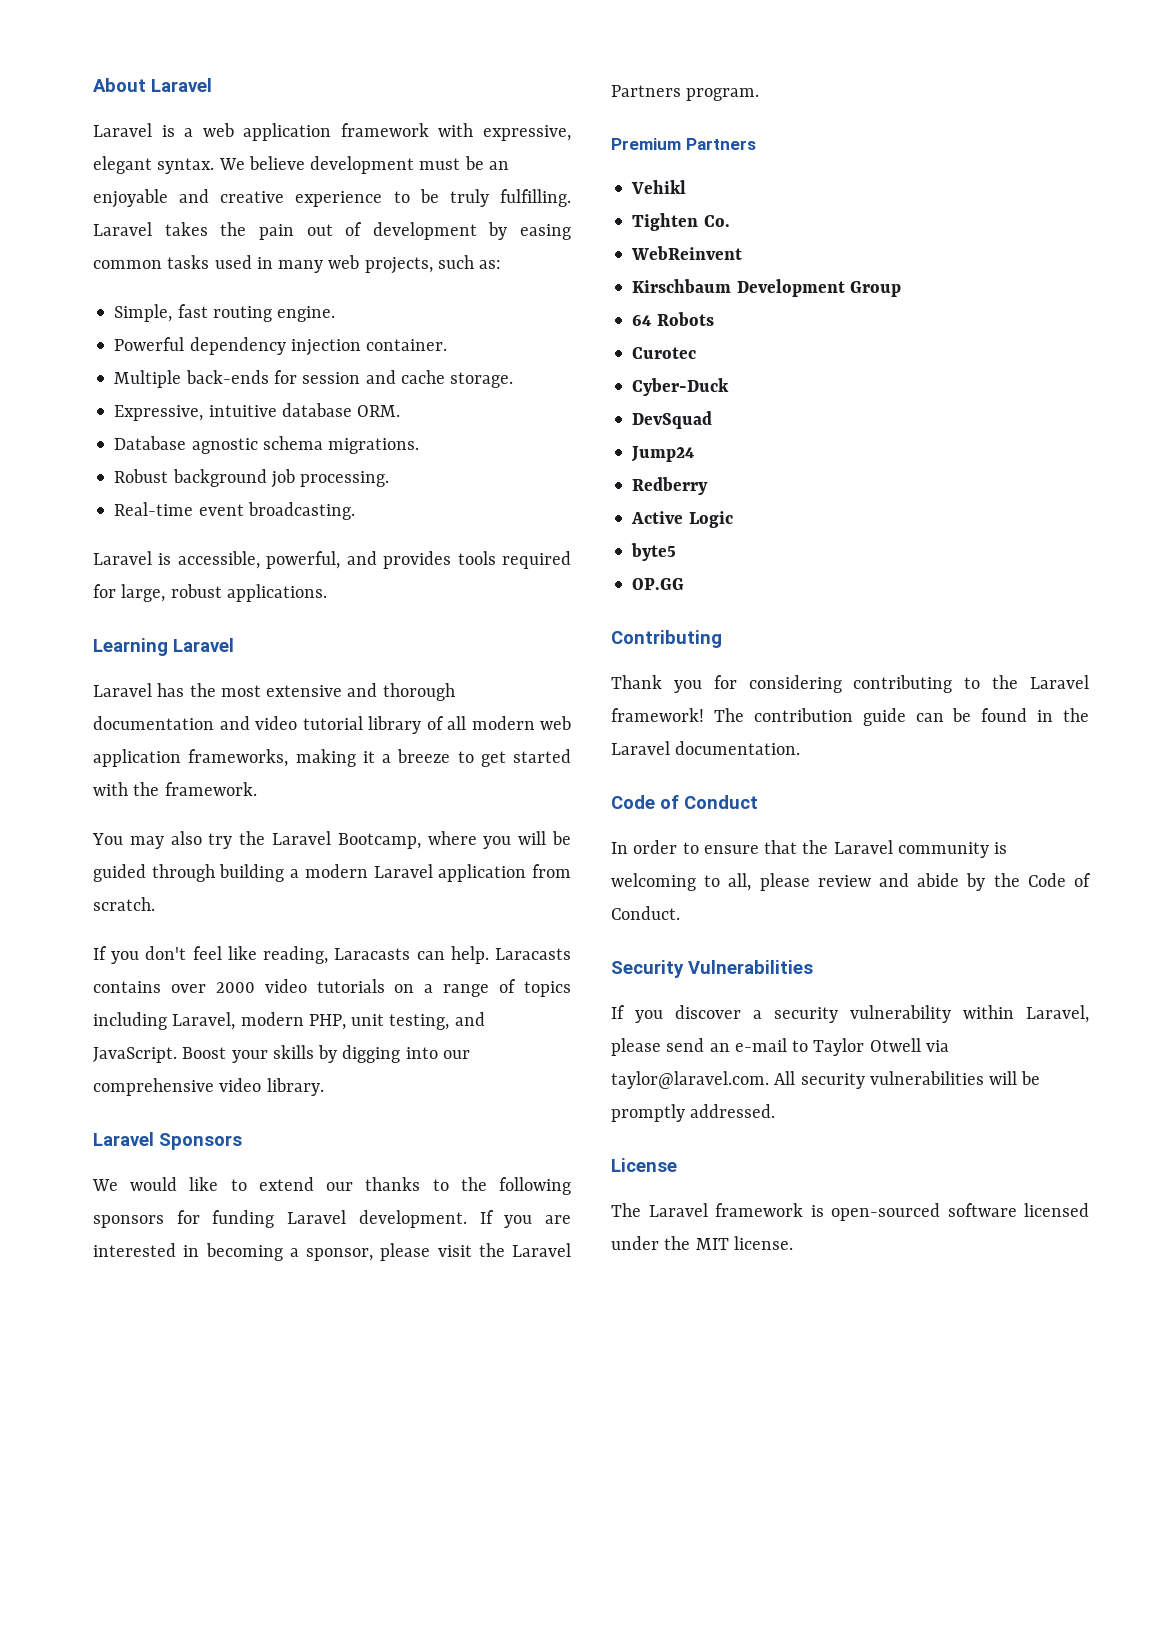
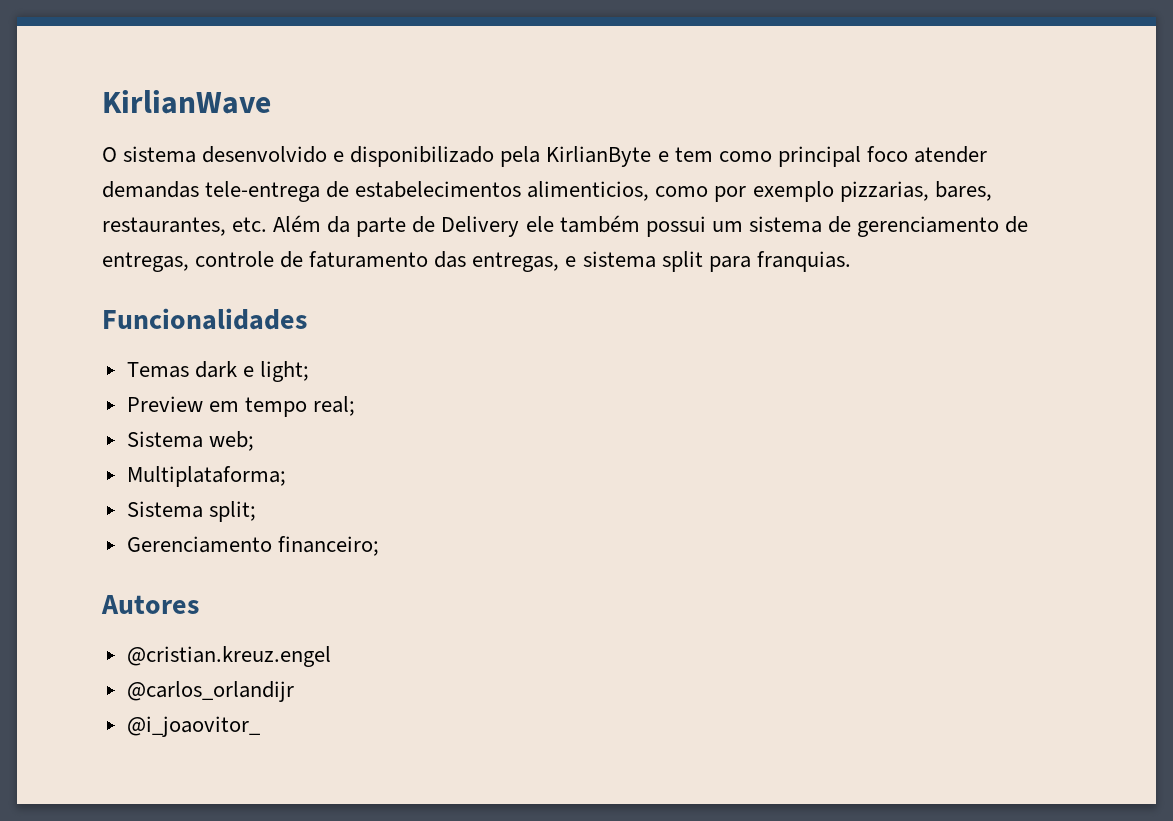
[93,78,212,92] [93,123,571,141] [93,156,509,174] [93,189,572,208] [93,222,571,240] [93,255,502,274] [114,304,336,322] [114,337,448,356] [114,370,514,388] [114,403,401,421] [114,436,420,454] [114,469,390,488] [114,502,355,520] [93,551,571,569] [93,584,327,602] [93,638,234,656] [93,683,455,701] [93,716,571,734] [93,749,571,767] [93,782,257,796] [92,831,572,849] [93,864,571,882] [93,897,155,911] [93,946,571,964] [93,979,572,997] [93,1012,485,1030] [93,1045,470,1063] [93,1078,324,1096] [93,1132,242,1150] [92,1177,571,1195] [93,1210,571,1228] [93,1243,571,1261] [611,85,760,101] [611,138,756,150] [631,180,687,194] [632,213,730,231] [631,246,743,260] [632,279,901,297] [632,312,714,326] [632,347,697,359] [632,378,730,396] [632,411,713,429] [631,446,695,462] [632,477,709,495] [631,511,733,528] [631,543,677,561] [632,578,685,590] [611,630,722,648] [611,675,1089,693] [611,708,1089,726] [611,741,801,755] [611,795,758,809] [611,840,1008,858] [611,873,1091,891] [611,906,680,920] [611,960,813,978] [611,1005,1089,1023] [611,1038,949,1056] [611,1071,1041,1089] [611,1104,776,1122] [611,1158,677,1172] [611,1203,1089,1221] [611,1236,793,1250] About Laravel // Laravel is a web application framework with expressive, elegant syntax. We believe development must be an enjoyable and creative experience to be truly fulfilling. Laravel takes the pain out of development by easing common tasks used in many web projects, such as: // Simple, fast routing engine. // Powerful dependency injection container. // Multiple back-ends for session and cache storage. // Expressive, intuitive database ORM. // Database agnostic schema migrations. // Robust background job processing. // Real-time event broadcasting. // Laravel is accessible, powerful, and provides tools required for large, robust applications. // Learning Laravel // Laravel has the most extensive and thorough documentation and video tutorial library of all modern web application frameworks, making it a breeze to get started with the framework. // You may also try the Laravel Bootcamp, where you will be guided through building a modern Laravel application from scratch. // If you don't feel like reading, Laracasts can help. Laracasts contains over 2000 video tutorials on a range of topics including Laravel, modern PHP, unit testing, and JavaScript. Boost your skills by digging into our comprehensive video library. // Laravel Sponsors // We would like to extend our thanks to the following sponsors for funding Laravel development. If you are interested in becoming a sponsor, please visit the Laravel Partners program. // Premium Partners // Vehikl // Tighten Co. // WebReinvent // Kirschbaum Development Group // 64 Robots // Curotec // Cyber-Duck // DevSquad // Jump24 // Redberry // Active Logic // byte5 // OP.GG // Contributing // Thank you for considering contributing to the Laravel framework! The contribution guide can be found in the Laravel documentation. // Code of Conduct // In order to ensure that the Laravel community is welcoming to all, please review and abide by the Code of Conduct. // Security Vulnerabilities // If you discover a security vulnerability within Laravel, please send an e-mail to Taylor Otwell via taylor@laravel.com. All security vulnerabilities will be promptly addressed. // License // The Laravel framework is open-sourced software licensed under the MIT license. -> [102,90,271,114] [102,146,987,167] [102,181,992,202] [102,215,1029,237] [102,251,851,272] [102,308,307,330] [126,361,309,382] [126,396,355,417] [126,431,254,451] [126,466,286,487] [126,501,256,522] [126,536,379,556] [101,595,199,614] [126,646,331,667] [126,681,294,702] [126,716,260,737] KirlianWave // O sistema desenvolvido e disponibilizado pela KirlianByte e tem como principal foco atender demandas tele-entrega de estabelecimentos alimenticios, como por exemplo pizzarias, bares, restaurantes, etc. Além da parte de Delivery ele também possui um sistema de gerenciamento de entregas, controle de faturamento das entregas, e sistema split para franquias. // Funcionalidades // Temas dark e light; // Preview em tempo real; // Sistema web; // Multiplataforma; // Sistema split; // Gerenciamento financeiro; // Autores // @cristian.kreuz.engel // @carlos_orlandijr // @i_joaovitor_

